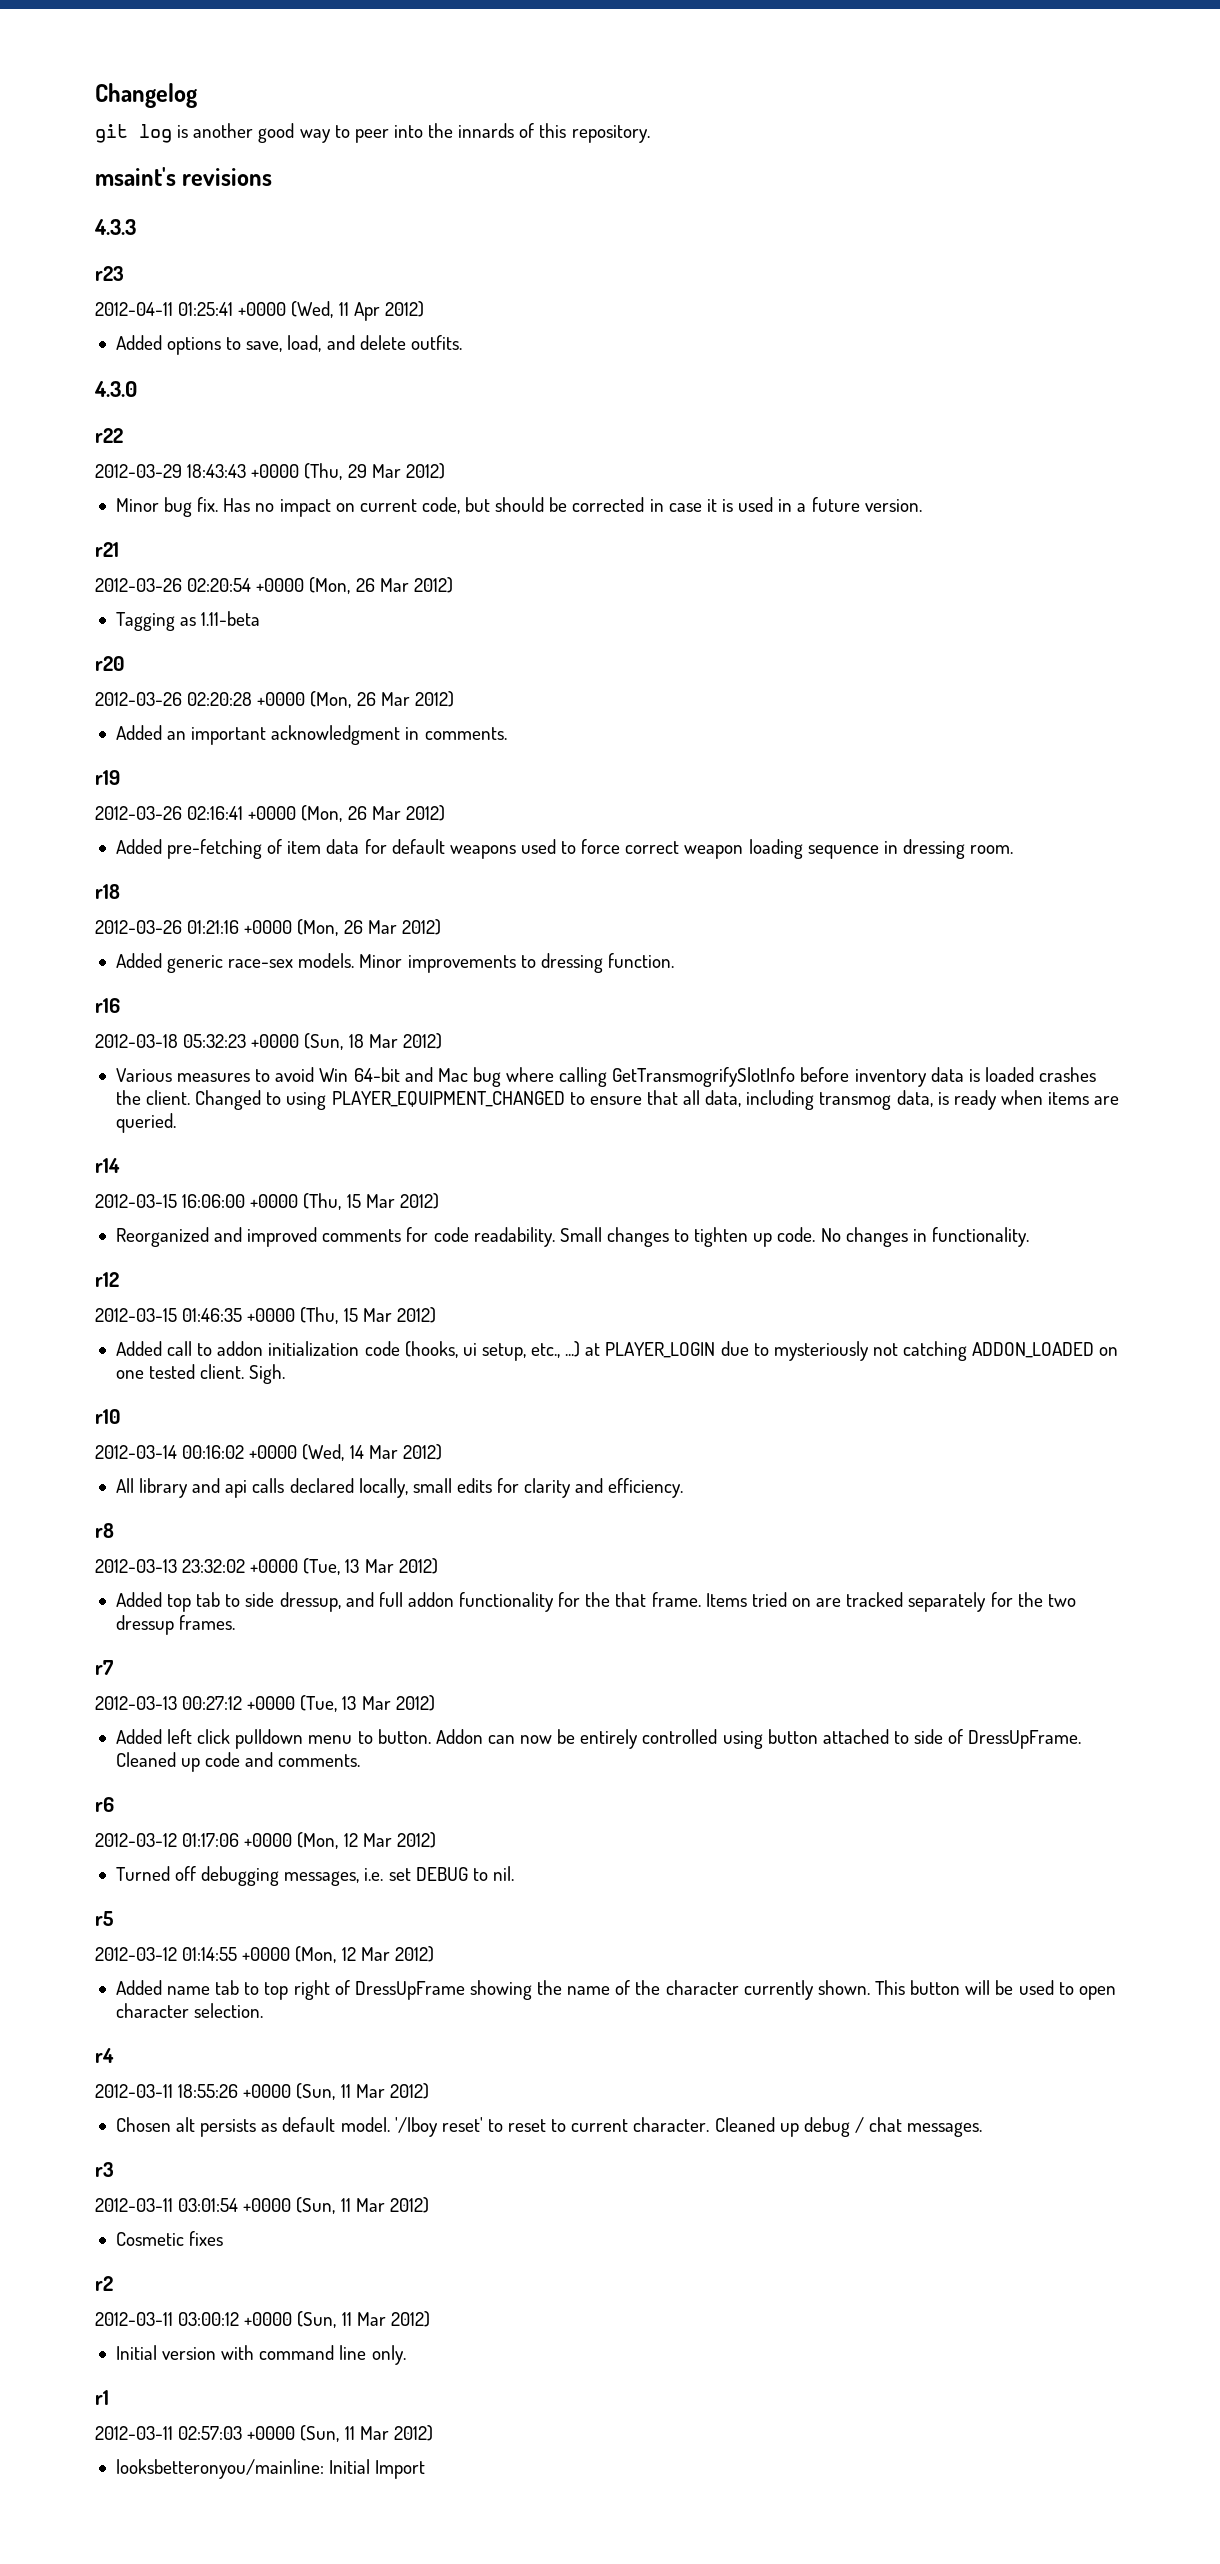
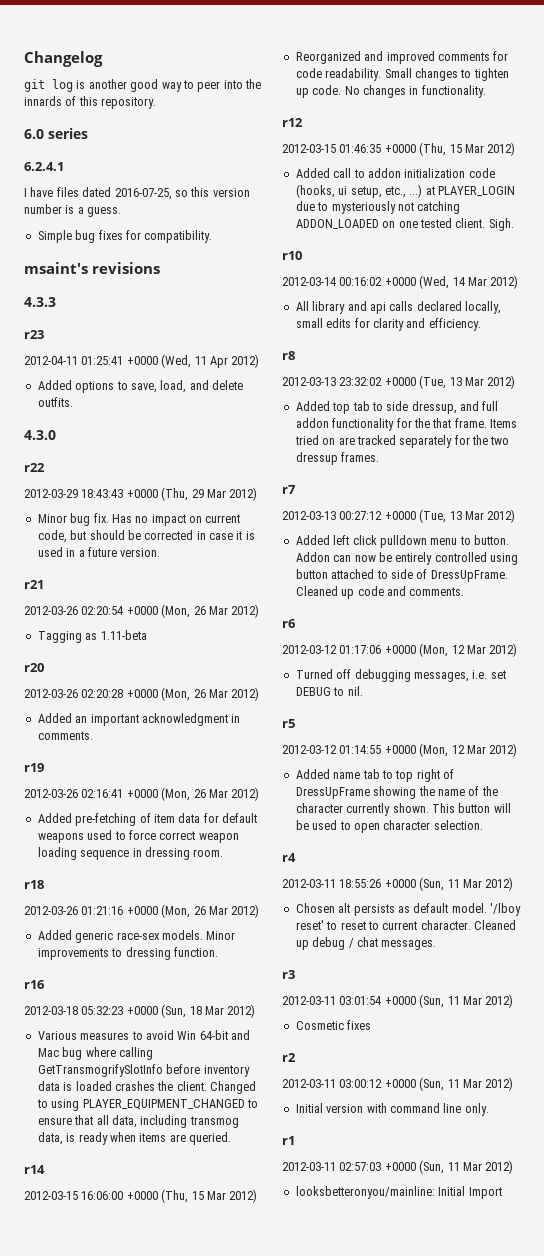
(650, 134) none -> [24,128,88,139] [24,162,64,171] [24,187,250,200] [24,204,122,217] [37,230,213,243] // 6.0 series // 6.2.4.1 // I have files dated 2016-07-25, so this version number is a guess. // Simple bug fixes for compatibility.

